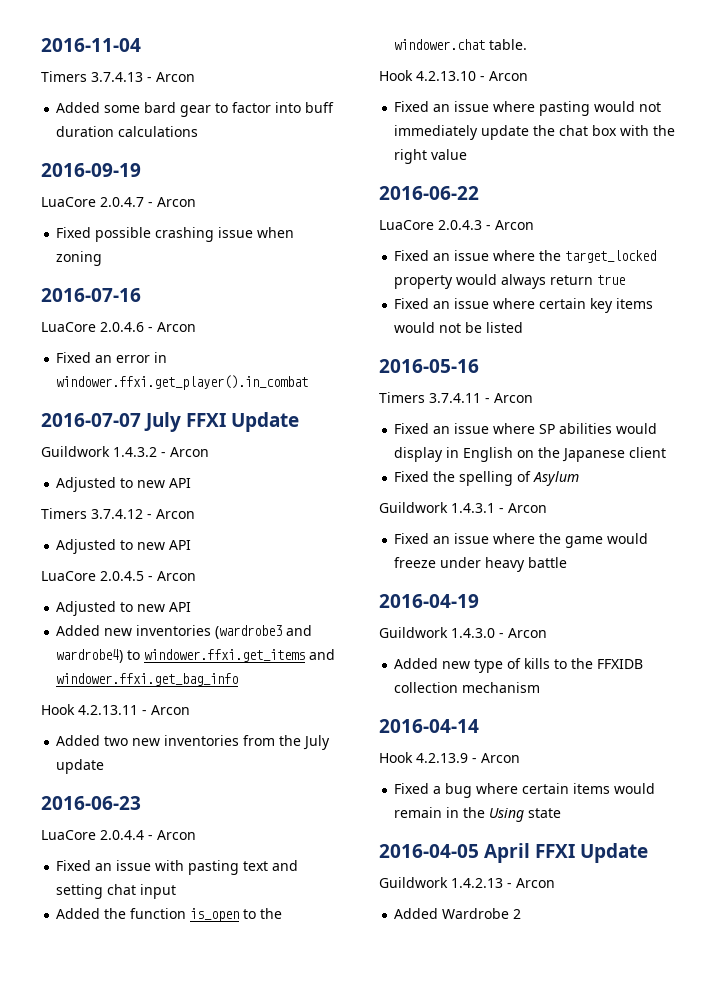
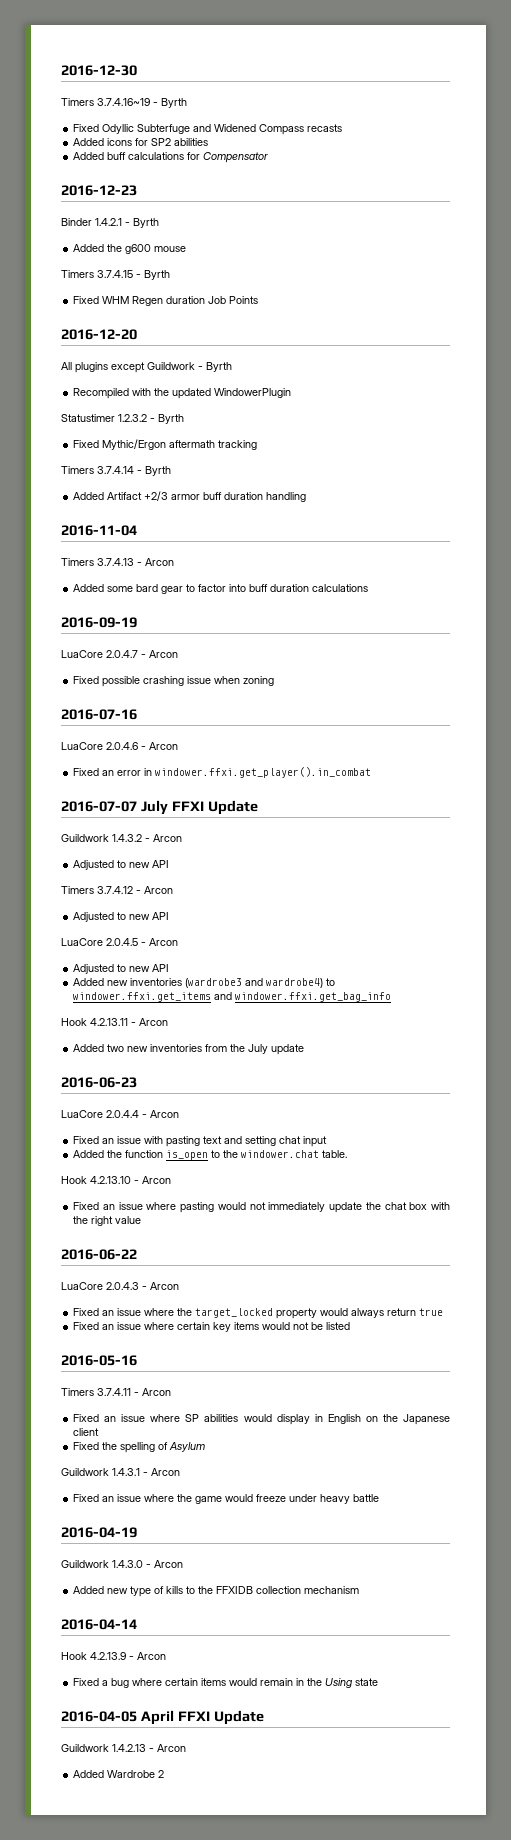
(41, 45) none -> [61,65,137,76] [61,98,187,108] [73,124,343,135] [73,138,209,146] [73,152,269,163] [61,185,137,196] [61,218,159,228] [73,244,187,254] [61,270,170,280] [73,296,259,306] [61,329,137,340] [61,362,232,373] [73,388,292,399] [61,414,184,424] [73,439,258,450] [61,466,171,476] [73,491,307,502] 2016-12-30 // Timers 3.7.4.16~19 - Byrth // Fixed Odyllic Subterfuge and Widened Compass recasts // Added icons for SP2 abilities // Added buff calculations for Compensator // 2016-12-23 // Binder 1.4.2.1 - Byrth // Added the g600 mouse // Timers 3.7.4.15 - Byrth // Fixed WHM Regen duration Job Points // 2016-12-20 // All plugins except Guildwork - Byrth // Recompiled with the updated WindowerPlugin // Statustimer 1.2.3.2 - Byrth // Fixed Mythic/Ergon aftermath tracking // Timers 3.7.4.14 - Byrth // Added Artifact +2/3 armor buff duration handling //

